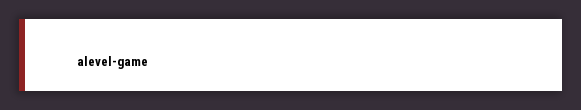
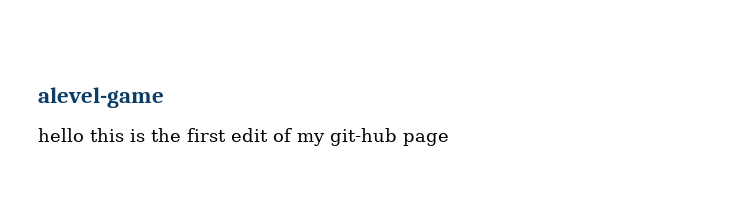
(148, 62) none -> [38,128,449,146] // hello this is the first edit of my git-hub page

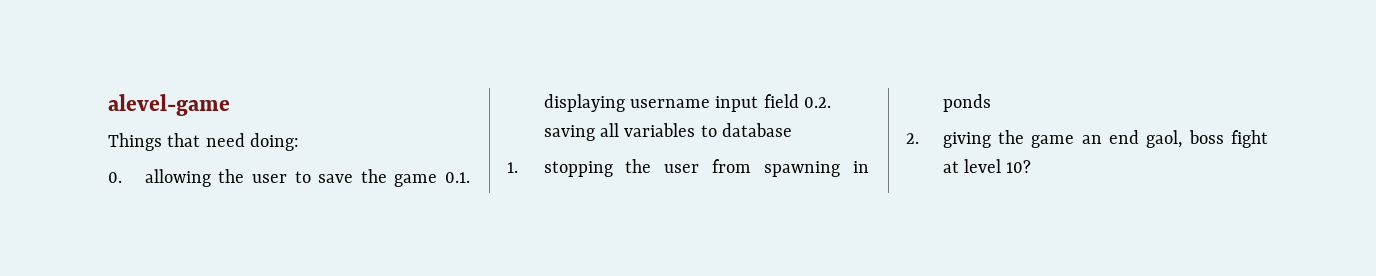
[38,128,449,146] hello this is the first edit of my git-hub page -> [108,133,300,151] [108,169,470,187] [543,94,832,112] [543,123,793,141] [507,159,869,177] [942,94,991,112] [906,130,1268,148] [942,159,1032,173] Things that need doing: // 0. allowing the user to save the game 0.1. displaying username input field 0.2. saving all variables to database // 1. stopping the user from spawning in ponds // 2. giving the game an end gaol, boss fight at level 10?

